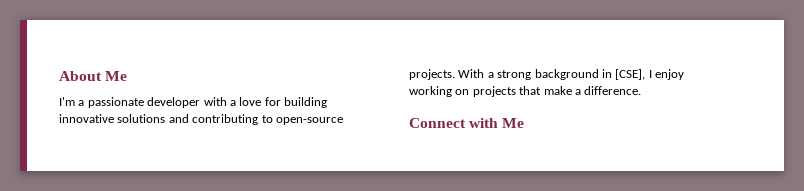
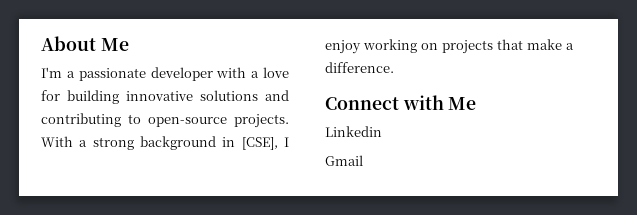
(525, 123) none -> [325,126,382,137] [325,155,363,166] // Linkedin // Gmail

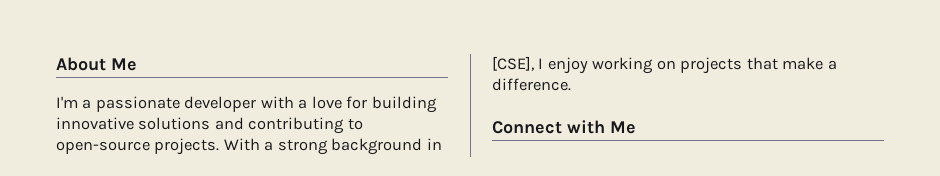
[325,126,382,137] [325,155,363,166] // Linkedin // Gmail -> (636, 127) none

